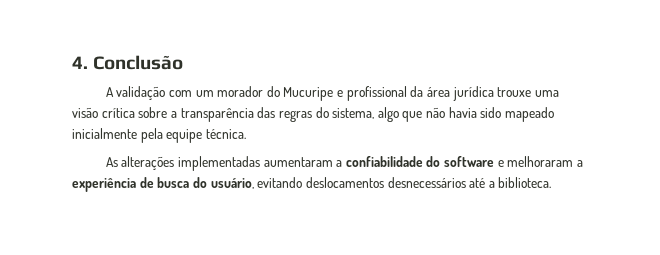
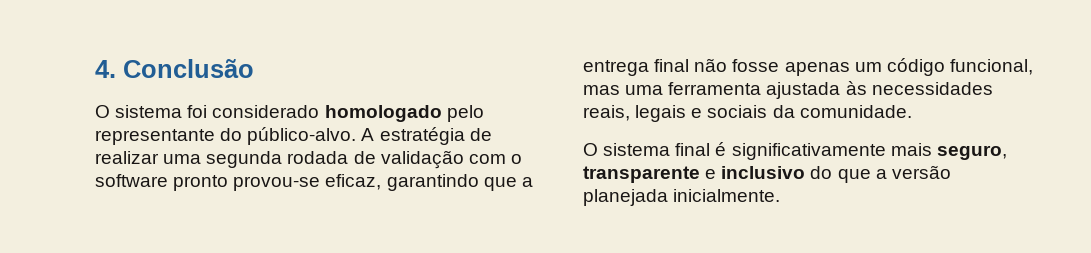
[105,86,559,101] [72,107,555,122] [72,128,246,143] [105,156,584,171] [72,177,552,192] A validação com um morador do Mucuripe e profissional da área jurídica trouxe uma visão crítica sobre a transparência das regras do sistema, algo que não havia sido mapeado inicialmente pela equipe técnica. // As alterações implementadas aumentaram a confiabilidade do software e melhoraram a experiência de busca do usuário, evitando deslocamentos desnecessários até a biblioteca. -> [95,105,484,122] [95,127,492,145] [95,150,522,169] [95,174,533,191] [583,58,1033,76] [583,81,993,99] [583,105,912,122] [583,142,1007,160] [583,165,951,183] [583,189,781,206] O sistema foi considerado homologado pelo representante do público-alvo. A estratégia de realizar uma segunda rodada de validação com o software pronto provou-se eficaz, garantindo que a entrega final não fosse apenas um código funcional, mas uma ferramenta ajustada às necessidades reais, legais e sociais da comunidade. // O sistema final é significativamente mais seguro, transparente e inclusivo do que a versão planejada inicialmente.

